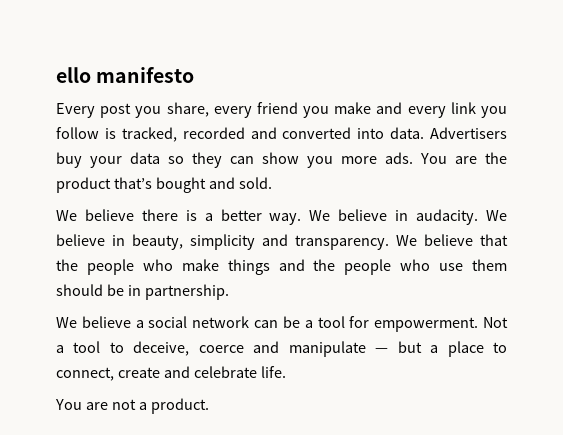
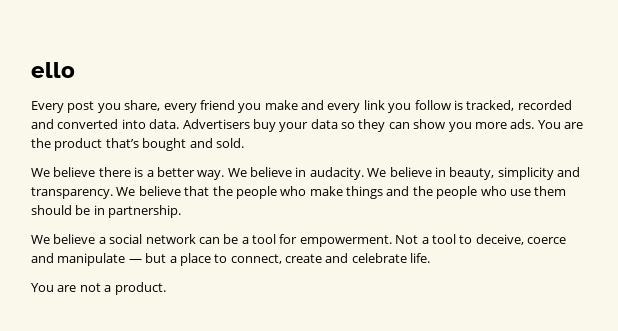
[96,67,195,83] manifesto -> (75, 70) none

